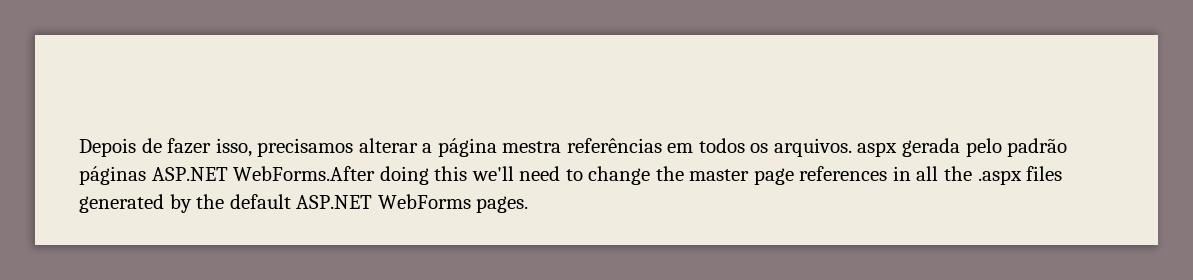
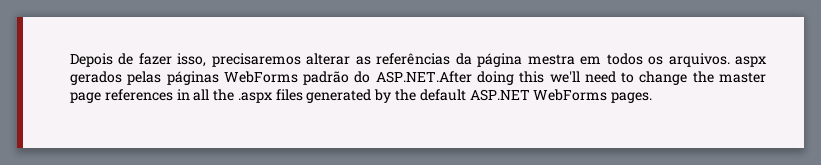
[257,138,433,157] precisamos alterar a -> [211,53,472,67] precisaremos alterar as referências da
[566,138,662,153] referências -> (575, 59) none
[902,138,1068,157] [79,166,376,185] gerada pelo padrão páginas ASP.NET WebForms.After -> [70,71,472,85] gerados pelas páginas WebForms padrão do ASP.NET.After

